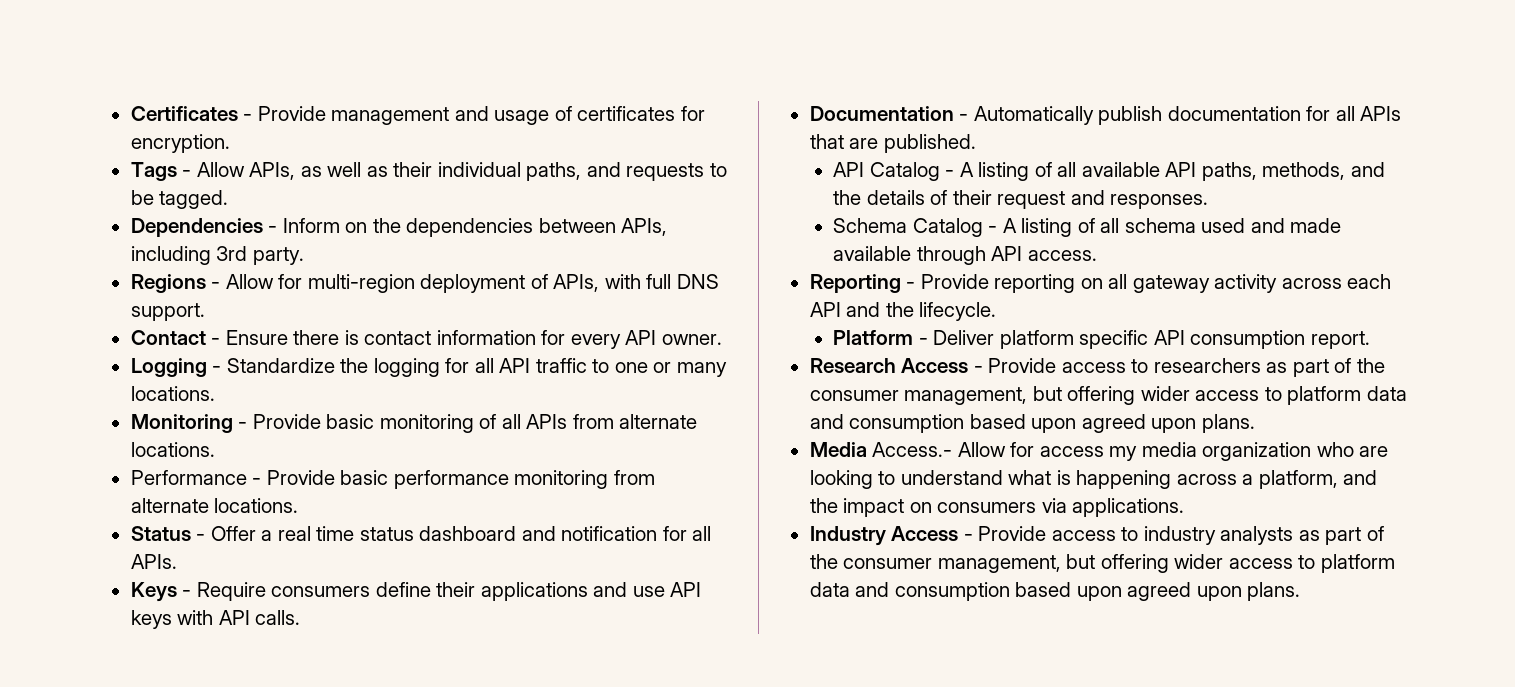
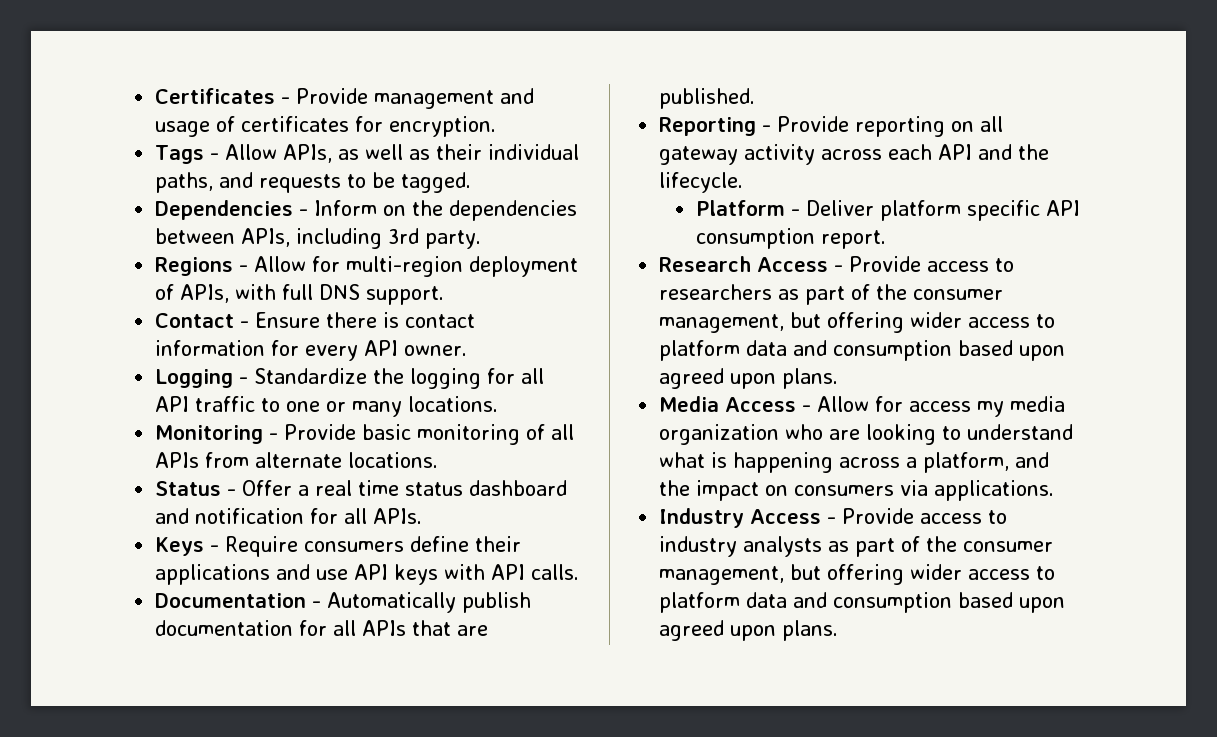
[130,470,655,489] [130,498,299,513] // Performance - Provide basic performance monitoring from alternate locations. -> (439, 460) none
[833,162,1386,181] [833,190,1209,209] [833,218,1342,237] [833,246,1097,265] // API Catalog - A listing of all available API paths, methods, and the details of their request and responses. // Schema Catalog - A listing of all schema used and made available through API access. -> (756, 98) none
[872,442,953,457] Access.- -> [725,397,812,412] Access -

